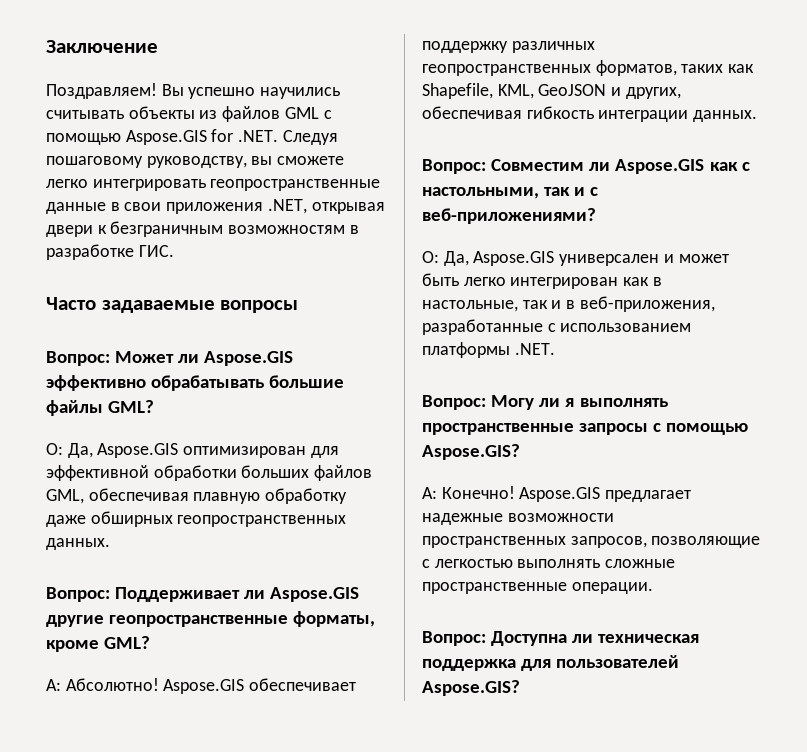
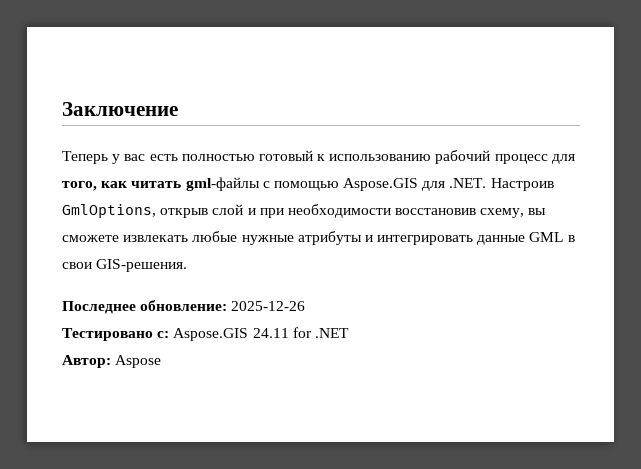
[46,83,341,99] [46,106,332,122] [46,129,338,145] [46,156,345,168] [46,179,381,191] [46,199,385,214] [46,221,359,237] [46,244,174,260] [46,297,299,313] [46,351,294,366] [46,375,345,391] [46,400,155,416] [46,443,339,458] [46,465,373,481] [46,488,348,504] [46,511,347,527] [46,538,110,550] [46,587,360,602] [46,611,376,627] [46,636,151,652] [46,678,357,694] [422,41,595,53] [422,60,755,76] [422,83,681,99] [422,106,758,122] [422,159,750,174] [422,187,599,199] [422,208,596,224] [422,251,729,266] [422,273,662,289] [422,296,715,312] [422,319,692,335] [422,342,555,358] [422,395,668,410] [422,423,749,435] [422,444,520,460] [422,486,692,502] [422,513,614,525] [422,536,761,548] [422,559,676,568] [422,582,653,594] [422,631,700,646] [422,655,680,671] [422,680,520,696] Поздравляем! Вы успешно научились считывать объекты из файлов GML с помощью Aspose.GIS for .NET. Следуя пошаговому руководству, вы сможете легко интегрировать геопространственные данные в свои приложения .NET, открывая двери к безграничным возможностям в разработке ГИС. // Часто задаваемые вопросы // Вопрос: Может ли Aspose.GIS эффективно обрабатывать большие файлы GML? // О: Да, Aspose.GIS оптимизирован для эффективной обработки больших файлов GML, обеспечивая плавную обработку даже обширных геопространственных данных. // Вопрос: Поддерживает ли Aspose.GIS другие геопространственные форматы, кроме GML? // А: Абсолютно! Aspose.GIS обеспечивает поддержку различных геопространственных форматов, таких как Shapefile, KML, GeoJSON и других, обеспечивая гибкость интеграции данных. // Вопрос: Совместим ли Aspose.GIS как с настольными, так и с веб-приложениями? // О: Да, Aspose.GIS универсален и может быть легко интегрирован как в настольные, так и в веб-приложения, разработанные с использованием платформы .NET. // Вопрос: Могу ли я выполнять пространственные запросы с помощью Aspose.GIS? // А: Конечно! Aspose.GIS предлагает надежные возможности пространственных запросов, позволяющие с легкостью выполнять сложные пространственные операции. // Вопрос: Доступна ли техническая поддержка для пользователей Aspose.GIS? -> [62,150,575,164] [62,177,554,191] [62,204,547,218] [62,231,575,245] [62,259,188,272] [62,300,306,314] [62,327,349,341] [62,355,162,368] Теперь у вас есть полностью готовый к использованию рабочий процесс для того, как читать gml‑файлы с помощью Aspose.GIS для .NET. Настроив GmlOptions, открыв слой и при необходимости восстановив схему, вы сможете извлекать любые нужные атрибуты и интегрировать данные GML в свои GIS‑решения. // Последнее обновление: 2025-12-26 // Тестировано с: Aspose.GIS 24.11 for .NET // Автор: Aspose

